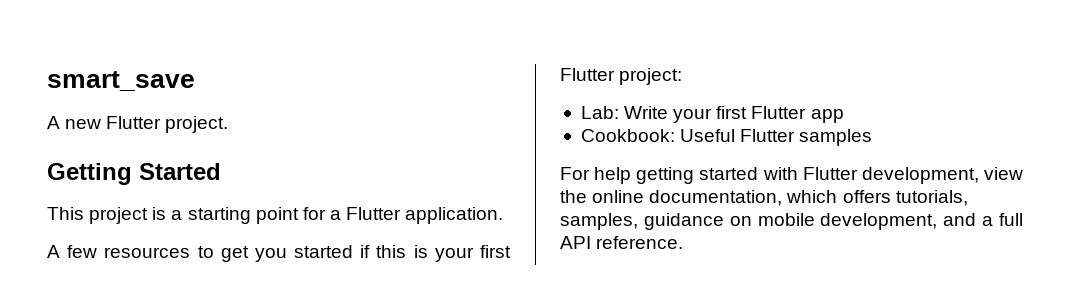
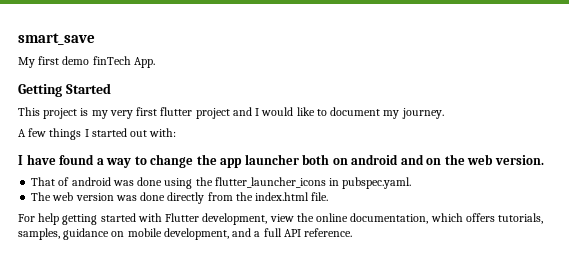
[47,116,229,133] A new Flutter project. -> [18,56,155,68] My first demo finTech App.
[171,207,504,224] [47,245,512,262] [560,68,683,85] [580,106,844,123] [580,129,873,146] a starting point for a Flutter application. // A few resources to get you started if this is your first Flutter project: // Lab: Write your first Flutter app // Cookbook: Useful Flutter samples -> [91,107,444,119] [18,128,177,140] [18,154,544,168] [31,177,412,189] [31,192,329,204] my very first flutter project and I would like to document my journey. // A few things I started out with: // I have found a way to change the app launcher both on android and on the web version. // That of android was done using the flutter_launcher_icons in pubspec.yaml. // The web version was done directly from the index.html file.

